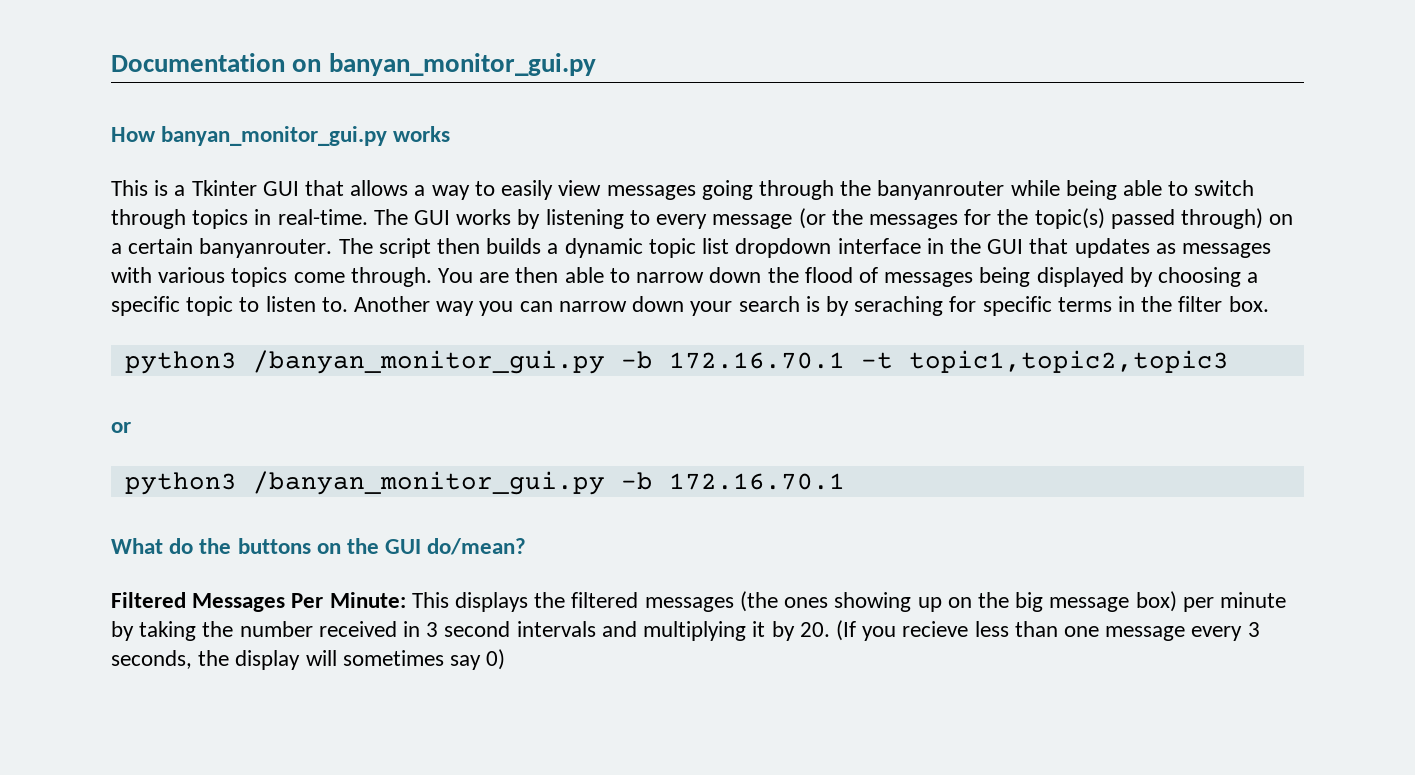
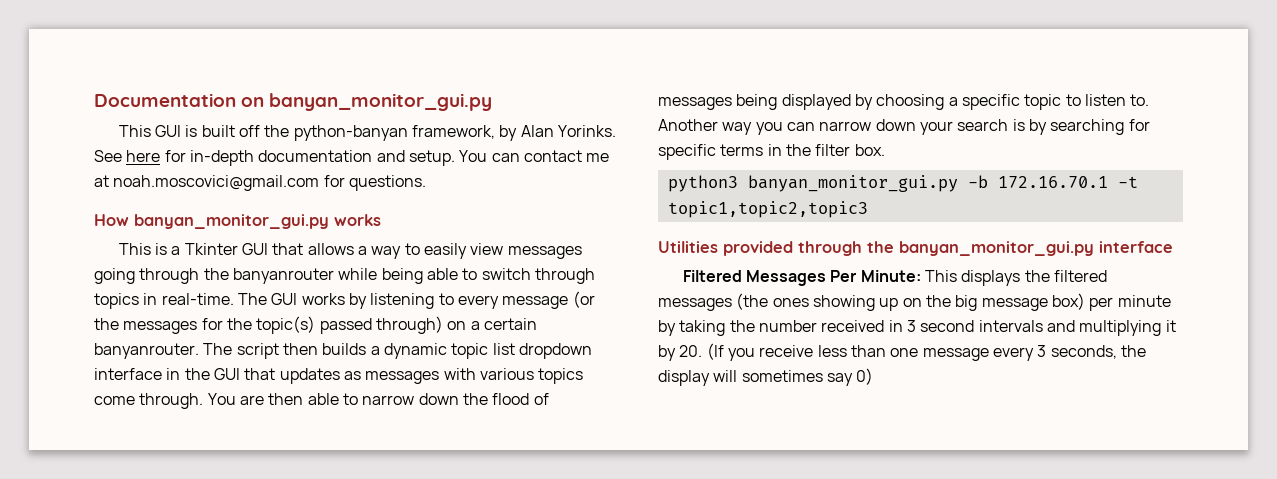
(596, 64) none -> [118,125,616,141] [94,150,610,166] [94,175,426,191] // This GUI is built off the python-banyan framework, by Alan Yorinks. See here for in-depth documentation and setup. You can contact me at noah.moscovici@gmail.com for questions.
[854,296,944,316] seraching -> [1050,119,1125,135] searching
[252,350,605,374] /banyan_monitor_gui.py -> [747,175,958,192] banyan_monitor_gui.py
[111,422,131,433] [124,471,845,495] [111,538,527,555] or // python3 /banyan_monitor_gui.py -b 172.16.70.1 // What do the buttons on the GUI do/mean? -> [658,241,1173,256] Utilities provided through the banyan_monitor_gui.py interface
[902,621,969,637] recieve -> [759,345,814,357] receive

